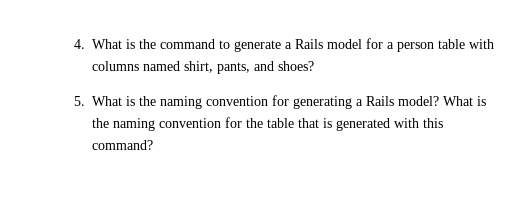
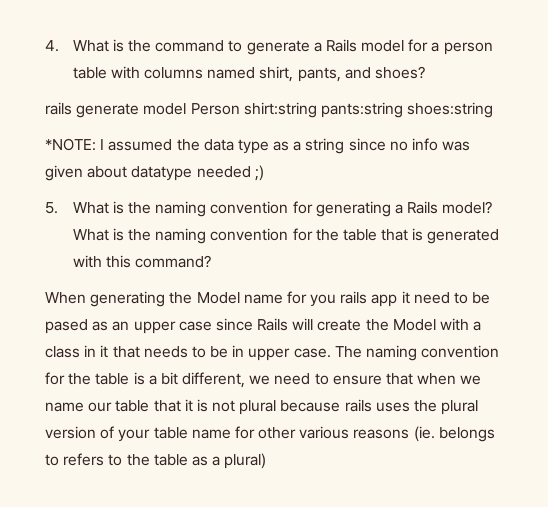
(315, 66) none -> [45,102,494,118] [45,138,471,154] [45,165,264,181] // rails generate model Person shirt:string pants:string shoes:string // *NOTE: I assumed the data type as a string since no info was given about datatype needed ;)
(154, 145) none -> [45,291,491,307] [45,318,482,334] [45,345,500,361] [45,372,482,388] [45,399,479,415] [45,426,495,442] [45,453,267,469] // When generating the Model name for you rails app it need to be pased as an upper case since Rails will create the Model with a class in it that needs to be in upper case. The naming convention for the table is a bit different, we need to ensure that when we name our table that it is not plural because rails uses the plural version of your table name for other various reasons (ie. belongs to refers to the table as a plural)

